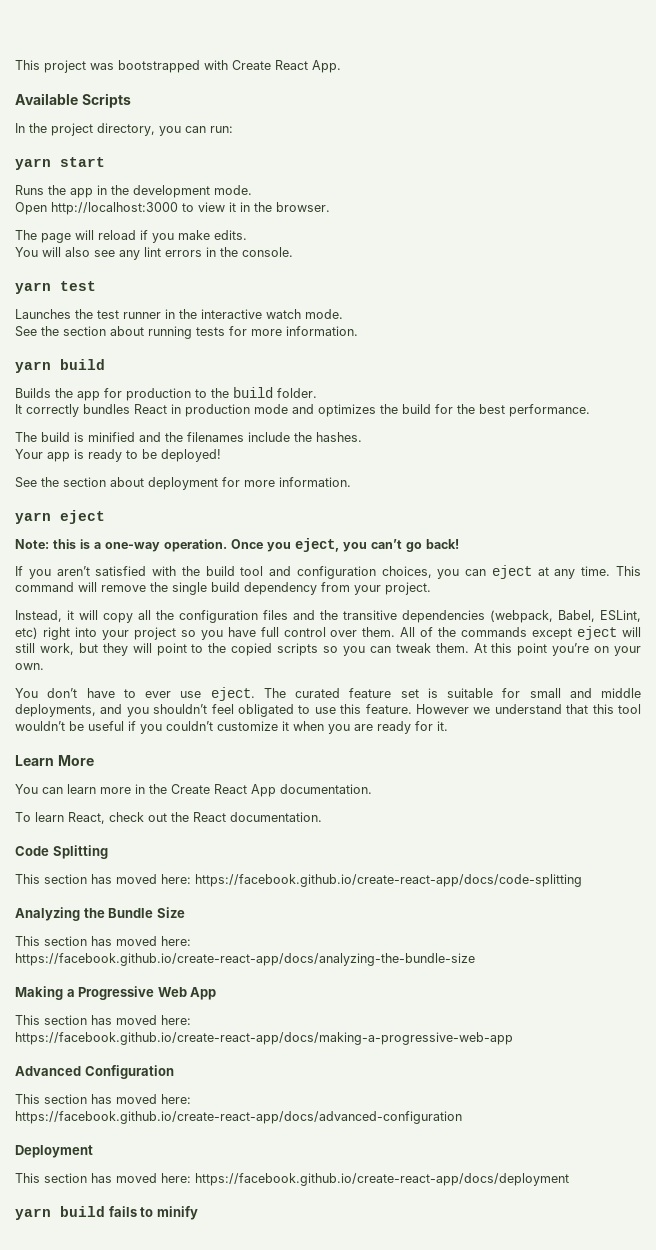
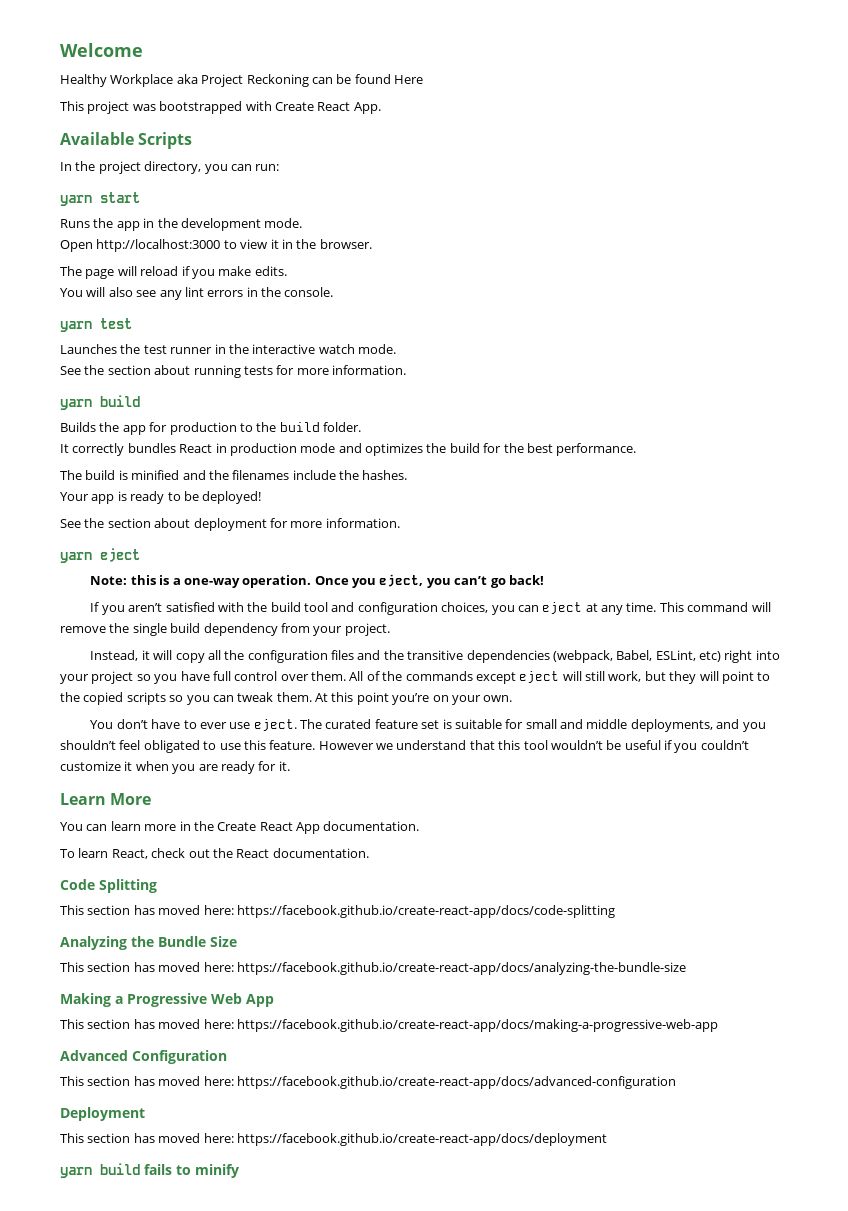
(15, 65) none -> [60,43,143,57] [60,74,423,87] Welcome // Healthy Workplace aka Project Reckoning can be found Here //

